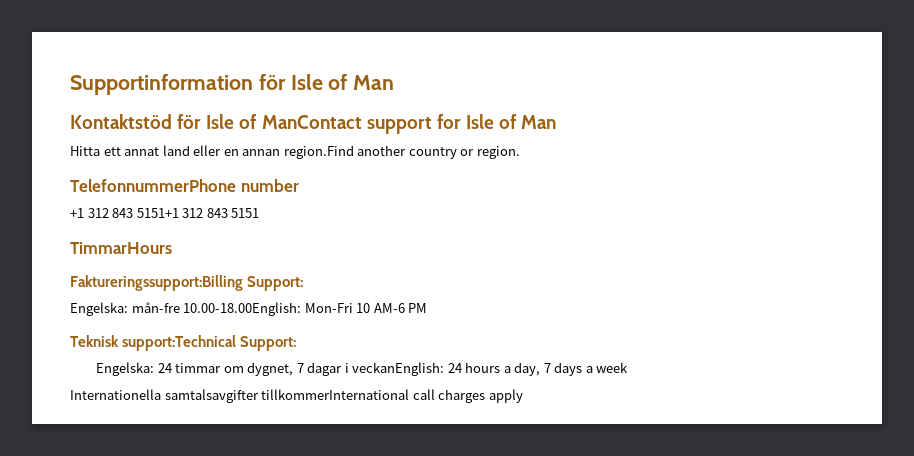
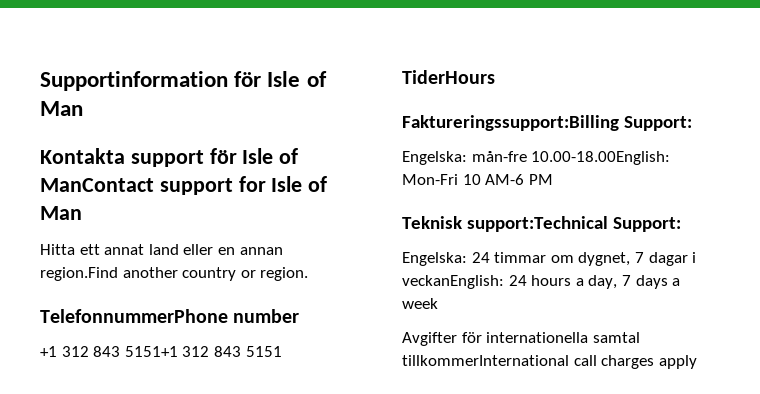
[70,114,172,129] Kontaktstöd -> [40,148,204,167] Kontakta support
[70,242,172,254] TimmarHours -> [402,70,495,84] TiderHours
[70,389,259,403] Internationella samtalsavgifter -> [402,332,640,346] Avgifter för internationella samtal

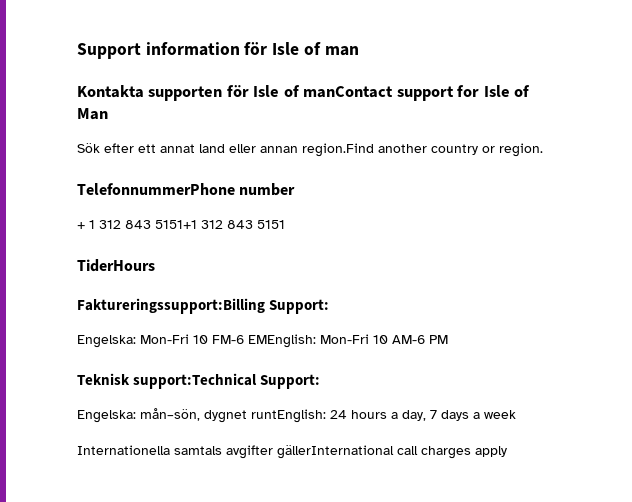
[40,71,327,91] [40,101,83,116] Supportinformation för Isle of Man -> [77,42,359,59] Support information för Isle of man
[130,148,299,167] [40,178,154,192] support för Isle of ManContact -> [148,85,394,101] supporten för Isle of manContact
[40,244,75,255] Hitta -> [77,143,134,153] Sök efter
[217,247,235,255] en -> (256, 148) none
[40,346,57,357] +1 -> [77,220,95,229] + 1
[471,151,671,165] mån-fre 10.00-18.00English: -> [140,334,316,348] Mon-Fri 10 FM-6 EMEnglish:
[471,252,697,266] [402,275,504,289] 24 timmar om dygnet, 7 dagar i veckanEnglish: -> [140,408,326,423] mån–sön, dygnet runtEnglish:
[402,332,640,346] [402,355,569,366] Avgifter för internationella samtal tillkommerInternational -> [77,445,394,459] Internationella samtals avgifter gällerInternational

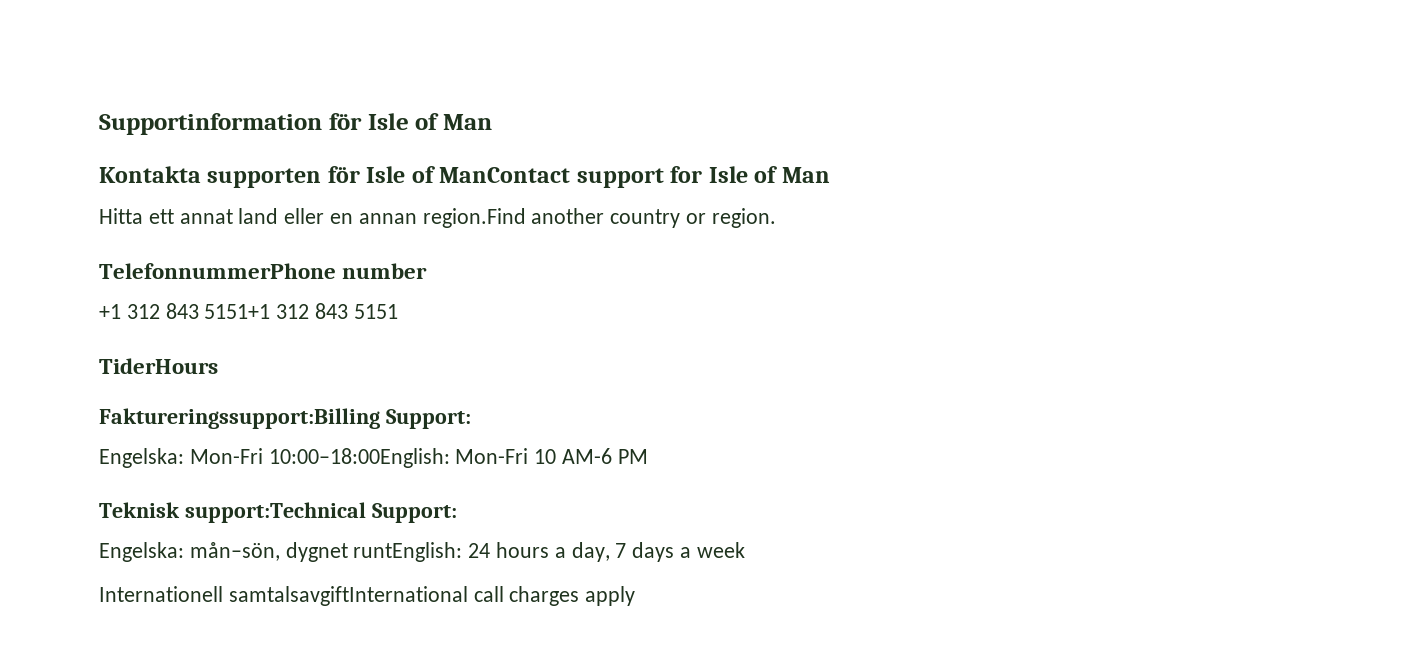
[77,42,359,59] Support information för Isle of man -> [99,113,492,135] Supportinformation för Isle of Man
[303,86,394,98] manContact -> [439,167,571,183] ManContact
[77,143,134,153] Sök efter -> [99,208,143,224] Hitta
(256, 148) none -> [330,213,354,224] en
[77,220,95,229] + 1 -> [99,304,121,319] +1
[193,334,316,348] 10 FM-6 EMEnglish: -> [268,448,450,468] 10:00–18:00English:
[77,445,394,459] Internationella samtals avgifter gällerInternational -> [99,586,468,606] Internationell samtalsavgiftInternational

